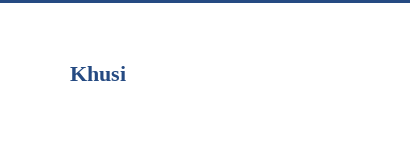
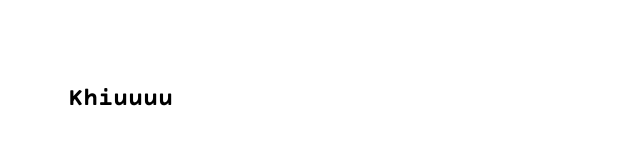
[70,66,126,81] Khusi -> [68,88,173,106] Khiuuuu

